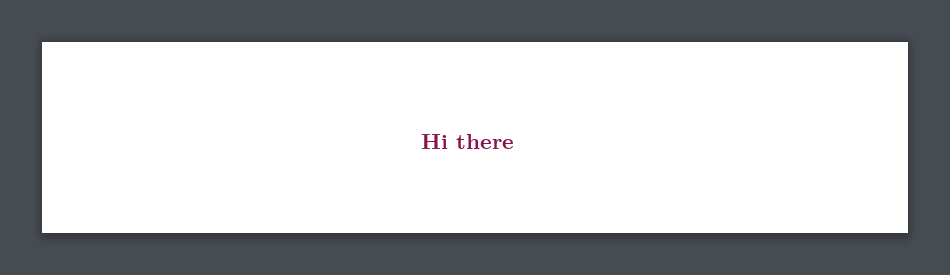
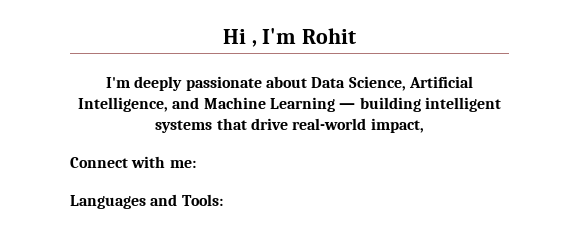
[455,134,514,149] there -> [251,28,357,47] [106,76,473,91] [78,97,501,112] [155,118,424,133] [70,156,196,168] [70,194,223,209] , I'm Rohit // I'm deeply passionate about Data Science, Artificial Intelligence, and Machine Learning — building intelligent systems that drive real-world impact, // Connect with me: // Languages and Tools:

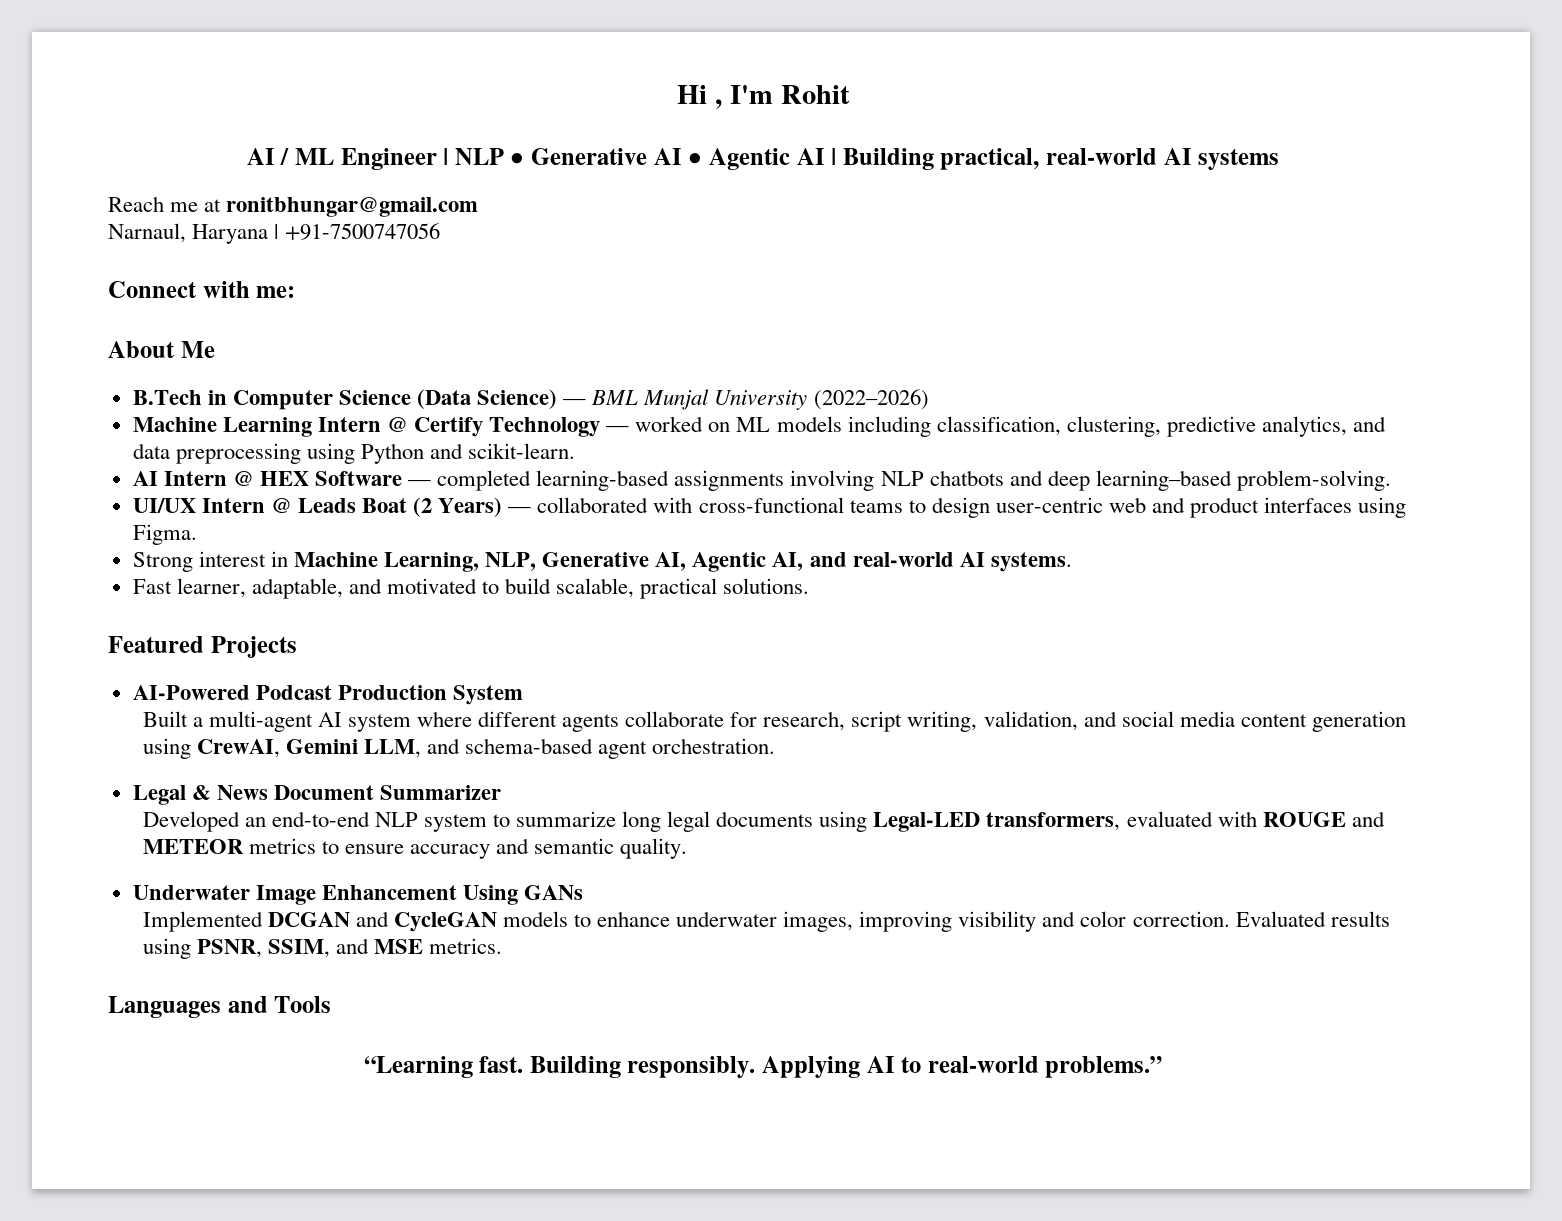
[106,76,473,91] [78,97,501,112] [155,118,424,133] [70,156,196,168] [70,194,223,209] I'm deeply passionate about Data Science, Artificial Intelligence, and Machine Learning — building intelligent systems that drive real-world impact, // Connect with me: // Languages and Tools: -> [246,148,1280,170] [108,196,479,217] [108,223,441,244] [108,281,296,298] [108,341,215,358] [132,389,929,410] [132,416,1386,437] [132,443,576,464] [132,470,1391,491] [132,497,1407,518] [132,524,197,545] [132,551,1072,572] [132,578,810,599] [108,636,297,658] [132,685,523,705] [142,711,1406,732] [142,738,776,759] [132,785,502,805] [142,811,1385,832] [142,838,688,859] [132,885,584,905] [142,911,1390,932] [142,938,502,959] [108,996,332,1018] [363,1056,1163,1078] AI / ML Engineer | NLP • Generative AI • Agentic AI | Building practical, real-world AI systems // Reach me at ronitbhungar@gmail.com // Narnaul, Haryana | +91-7500747056 // Connect with me: // About Me // B.Tech in Computer Science (Data Science) — BML Munjal University (2022–2026) // Machine Learning Intern @ Certify Technology — worked on ML models including classification, clustering, predictive analytics, and data preprocessing using Python and scikit-learn. // AI Intern @ HEX Software — completed learning-based assignments involving NLP chatbots and deep learning–based problem-solving. // UI/UX Intern @ Leads Boat (2 Years) — collaborated with cross-functional teams to design user-centric web and product interfaces using Figma. // Strong interest in Machine Learning, NLP, Generative AI, Agentic AI, and real-world AI systems. // Fast learner, adaptable, and motivated to build scalable, practical solutions. // Featured Projects // AI-Powered Podcast Production System // Built a multi-agent AI system where different agents collaborate for research, script writing, validation, and social media content generation using CrewAI, Gemini LLM, and schema-based agent orchestration. // Legal & News Document Summarizer // Developed an end-to-end NLP system to summarize long legal documents using Legal-LED transformers, evaluated with ROUGE and METEOR metrics to ensure accuracy and semantic quality. // Underwater Image Enhancement Using GANs // Implemented DCGAN and CycleGAN models to enhance underwater images, improving visibility and color correction. Evaluated results using PSNR, SSIM, and MSE metrics. // Languages and Tools // “Learning fast. Building responsibly. Applying AI to real-world problems.”

